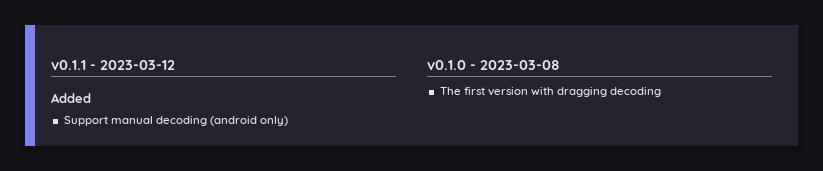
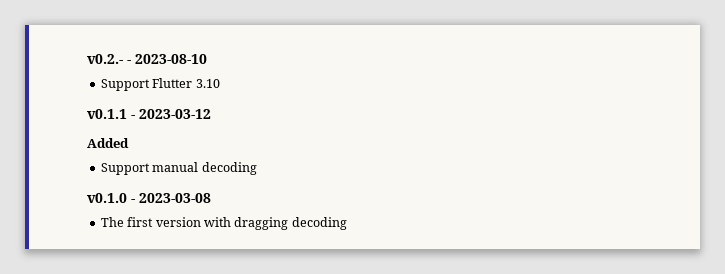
(51, 65) none -> [87,54,207,64] [100,78,220,91] v0.2.- - 2023-08-10 // Support Flutter 3.10 //
[209,116,289,126] (android only) -> (257, 168) none

